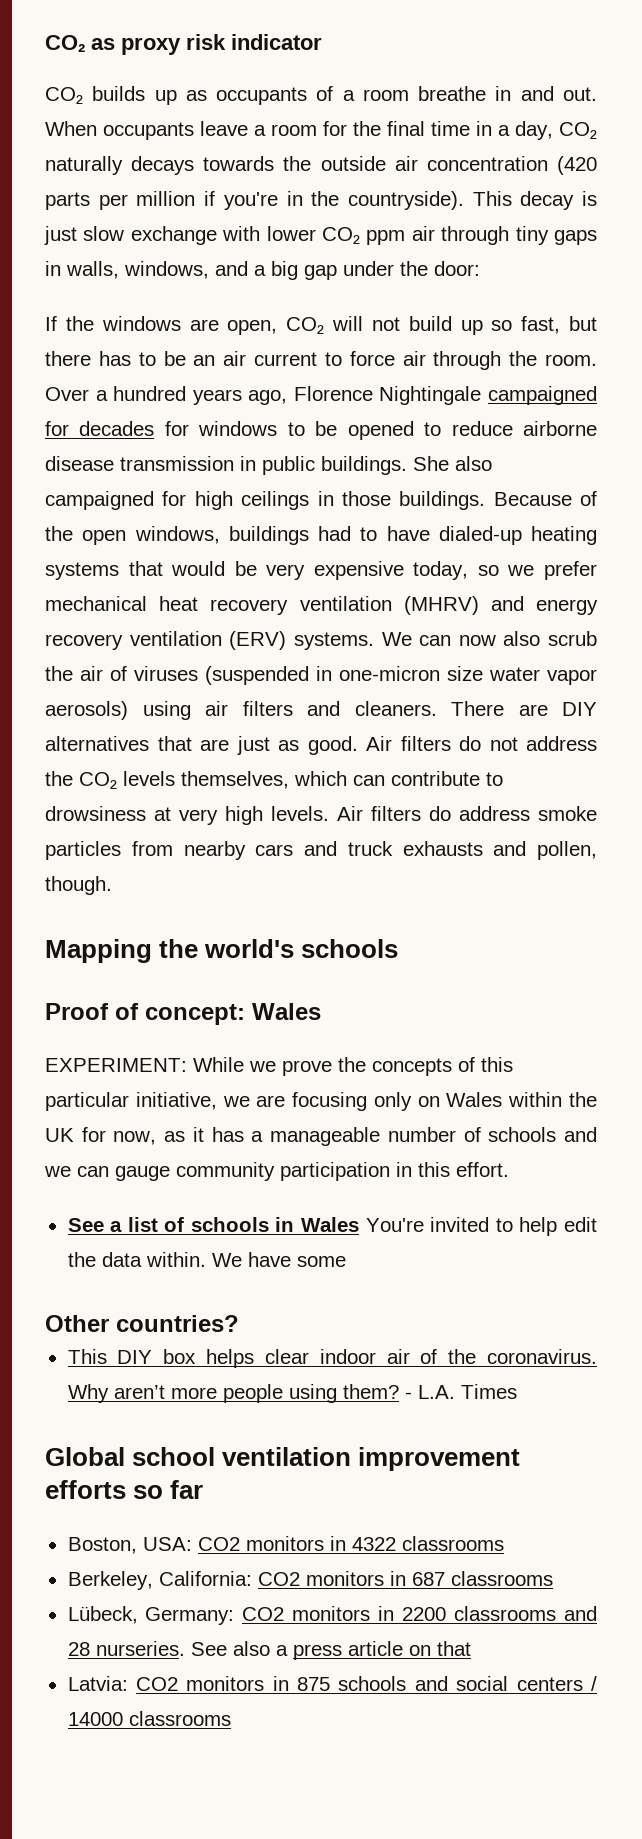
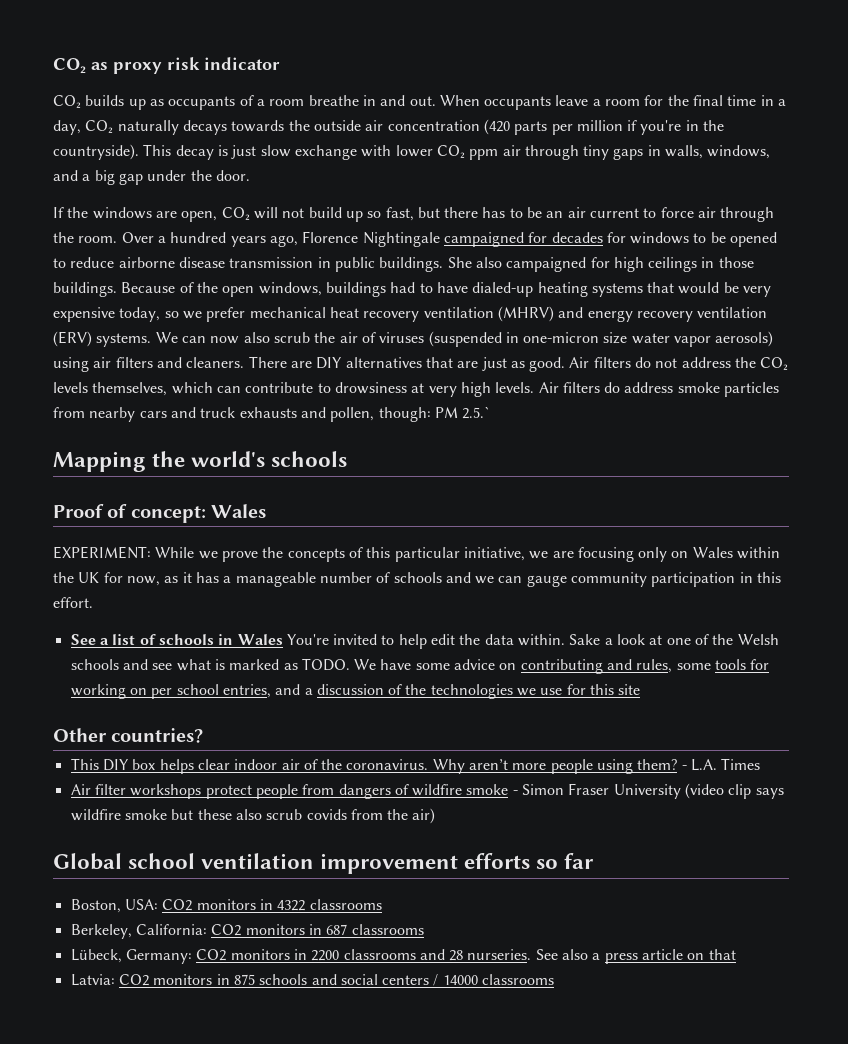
[434,261,480,276] door: -> [215,170,250,181] door.
[45,876,112,895] though. -> [378,406,491,422] though: PM 2.5.`
[211,1252,346,1267] We have some -> [569,634,779,645] [70,658,770,674] [70,684,641,699] Sake a look at one of the Welsh schools and see what is marked as TODO. We have some advice on contributing and rules, some tools for working on per school entries, and a discussion of the technologies we use for this site
(517, 1391) none -> [70,783,784,799] [70,808,436,824] // Air filter workshops protect people from dangers of wildfire smoke - Simon Fraser University (video clip says wildfire smoke but these also scrub covids from the air)

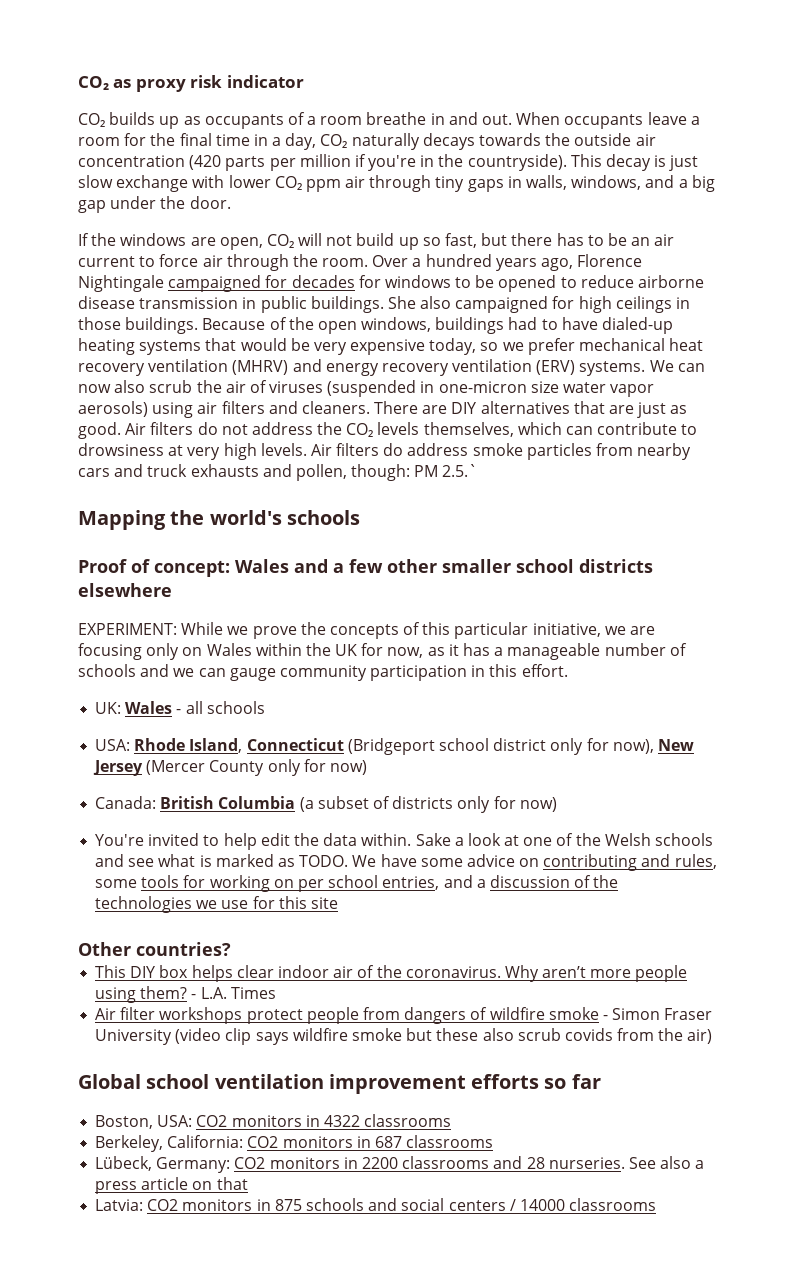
(267, 511) none -> [294,559,653,573] [78,583,172,597] and a few other smaller school districts elsewhere
[70,634,283,645] See a list of schools in Wales -> [95,701,265,714] [95,738,694,755] [93,759,367,776] [95,796,557,813] UK: Wales - all schools // USA: Rhode Island, Connecticut (Bridgeport school district only for now), New Jersey (Mercer County only for now) // Canada: British Columbia (a subset of districts only for now) //

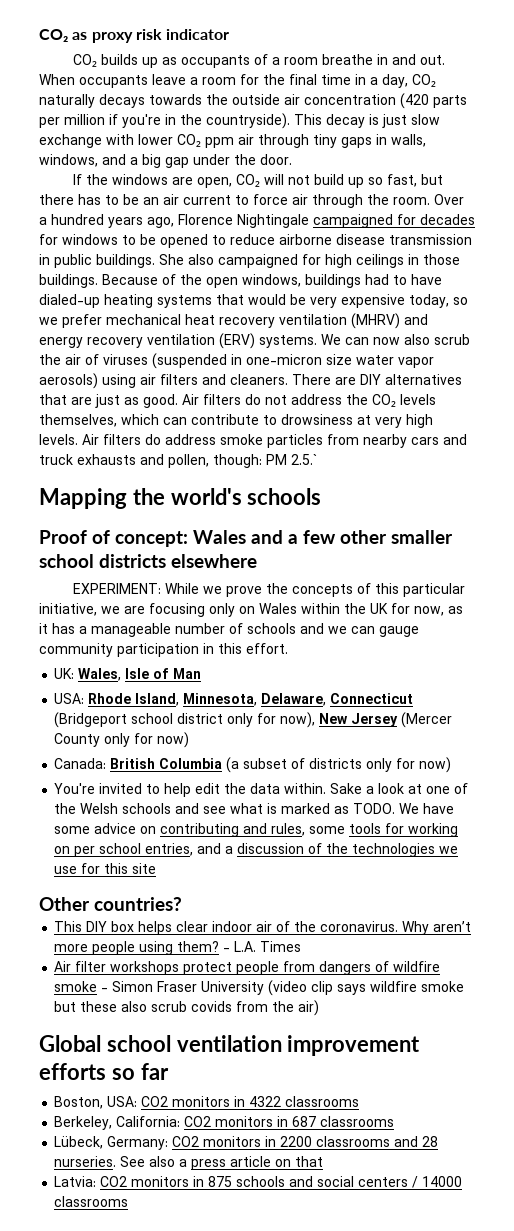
[125,701,265,714] Wales - all schools -> [78,668,202,681] Wales, Isle of Man
(243, 745) none -> [183,693,327,706] Minnesota, Delaware,

